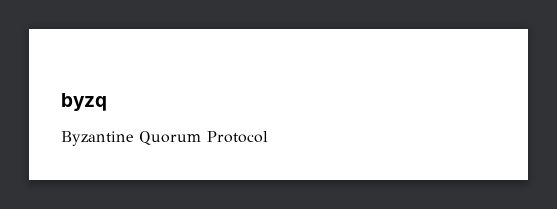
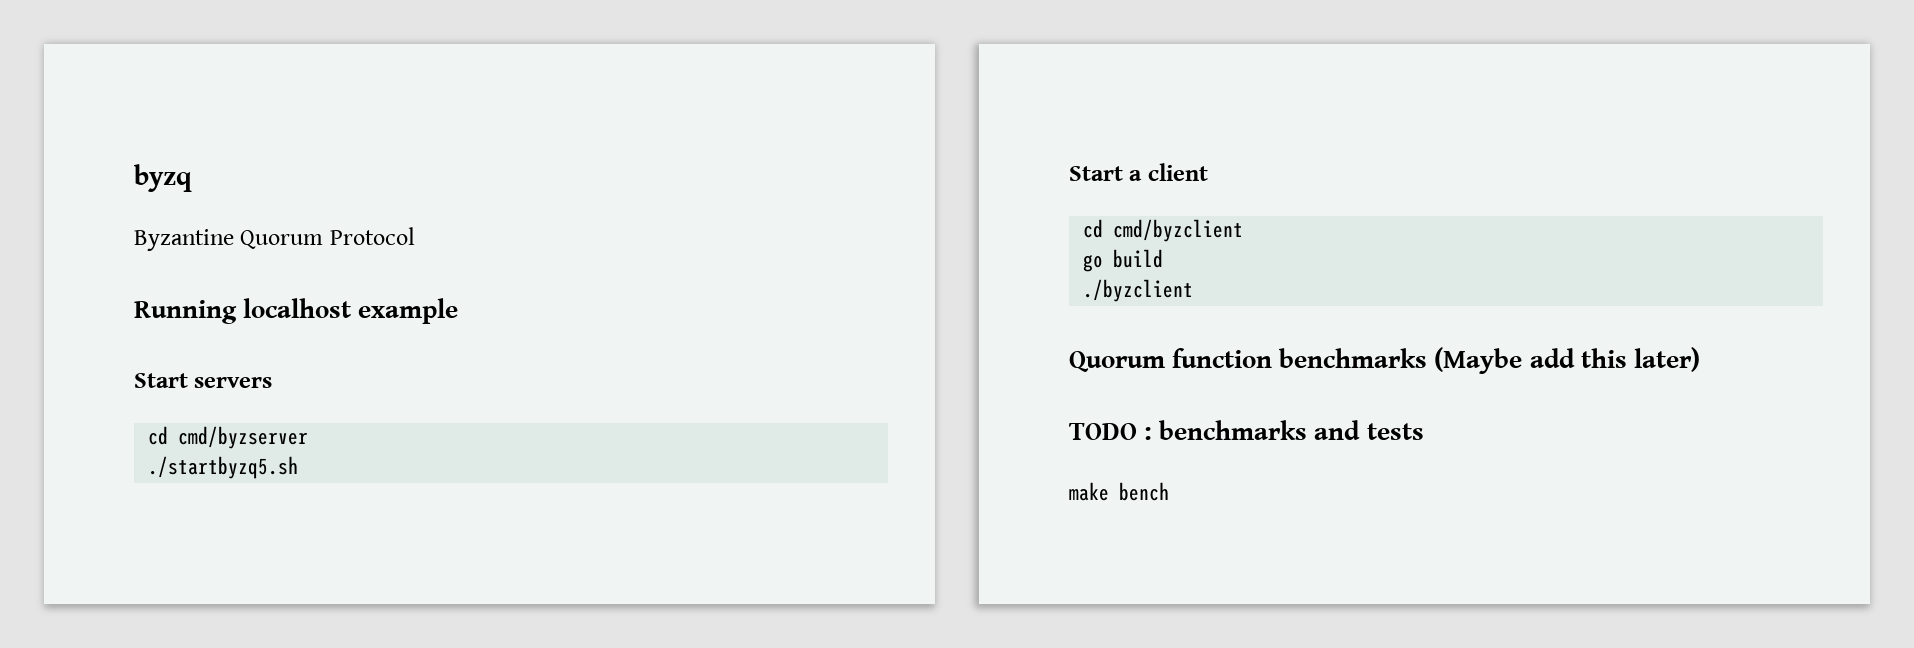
(268, 137) none -> [134,298,459,324] [134,373,273,388] [148,426,309,449] [148,456,299,479] [1069,163,1208,181] [1083,219,1244,242] [1083,249,1164,272] [1083,279,1194,302] [1069,347,1700,374] [1069,420,1424,440] [1069,482,1169,501] // Running localhost example // Start servers // cd cmd/byzserver // ./startbyzq5.sh // Start a client // cd cmd/byzclient // go build // ./byzclient // Quorum function benchmarks (Maybe add this later) // TODO : benchmarks and tests // make bench

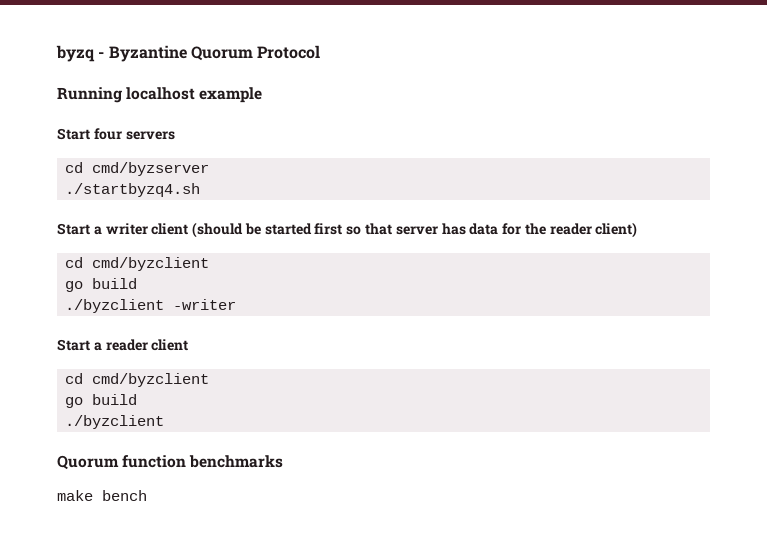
(192, 178) // -> [98,52,105,58] -
(188, 380) none -> [93,128,122,140] four
[148,456,299,479] [1069,166,1143,181] ./startbyzq5.sh // Start a -> [65,183,201,197] [57,222,638,238] [65,257,210,271] [65,278,138,292] [65,299,237,313] [57,339,148,351] ./startbyzq4.sh // Start a writer client (should be started first so that server has data for the reader client) // cd cmd/byzclient // go build // ./byzclient -writer // Start a reader
[1434,347,1700,374] [1069,420,1424,440] (Maybe add this later) // TODO : benchmarks and tests -> (284, 461) none

